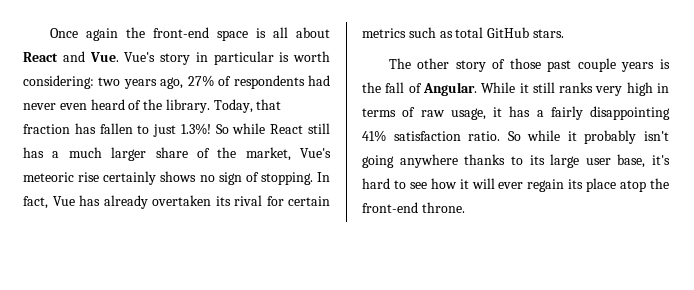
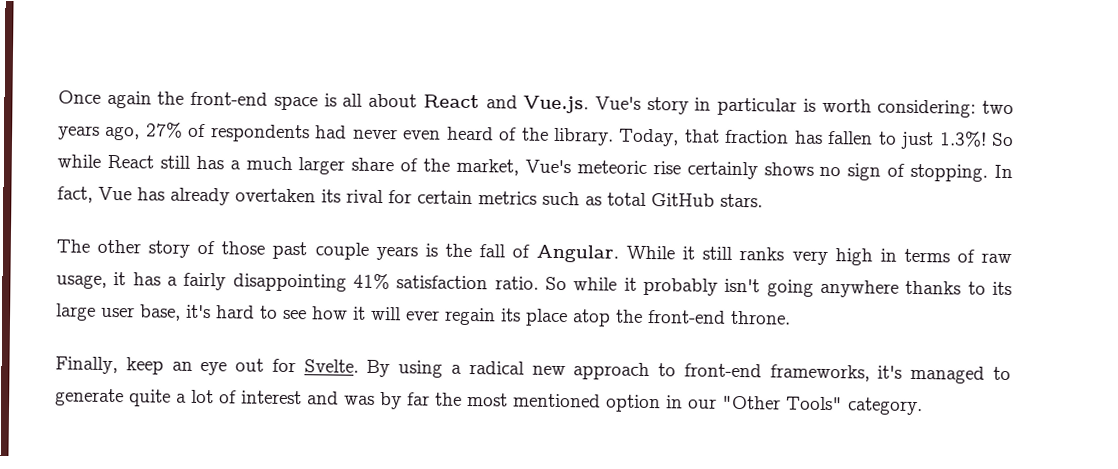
[89,52,119,62] Vue. -> [523,95,590,114] Vue.js.
(465, 207) none -> [55,356,1012,384] [55,388,923,416] // Finally, keep an eye out for Svelte. By using a radical new approach to front-end frameworks, it's managed to generate quite a lot of interest and was by far the most mentioned option in our "Other Tools" category.

